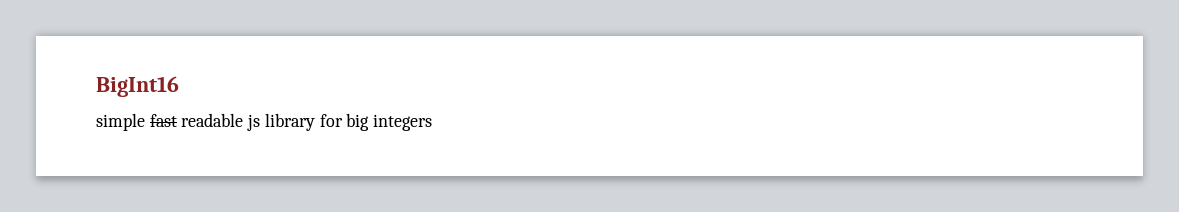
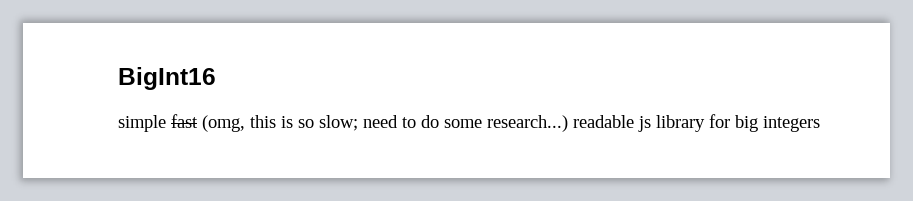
(177, 120) none -> [202,115,568,132] (omg, this is so slow; need to do some research...)

